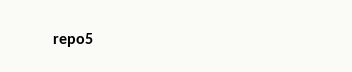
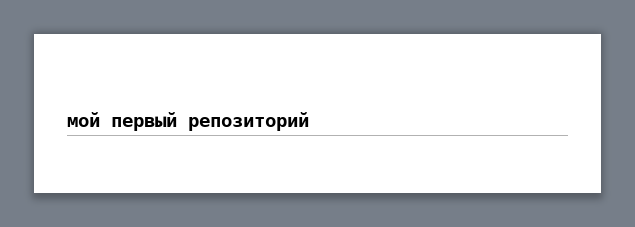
[53,33,93,47] repo5 -> [67,112,309,131] мой первый репозиторий

